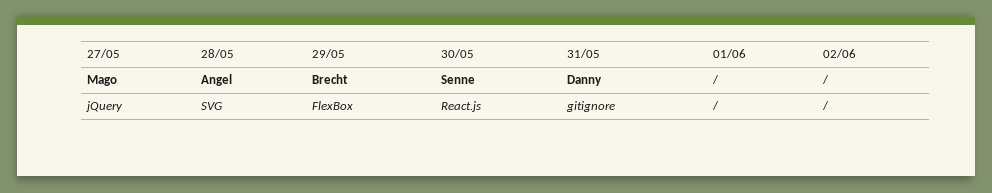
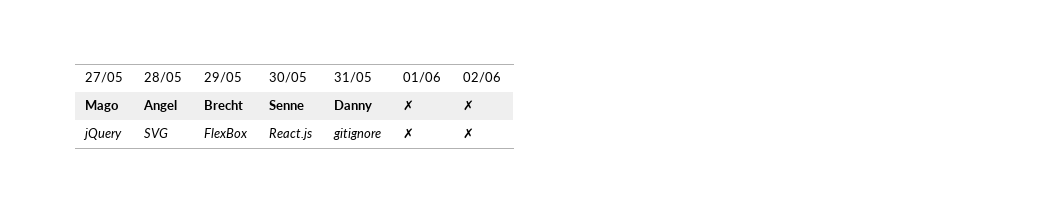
[712,75,720,84] [822,75,830,84] / | / -> [403,100,415,111] [463,100,475,111] ✗ | ✗
[712,101,720,110] [822,101,830,110] / | / -> [403,128,415,139] [463,128,475,139] ✗ | ✗

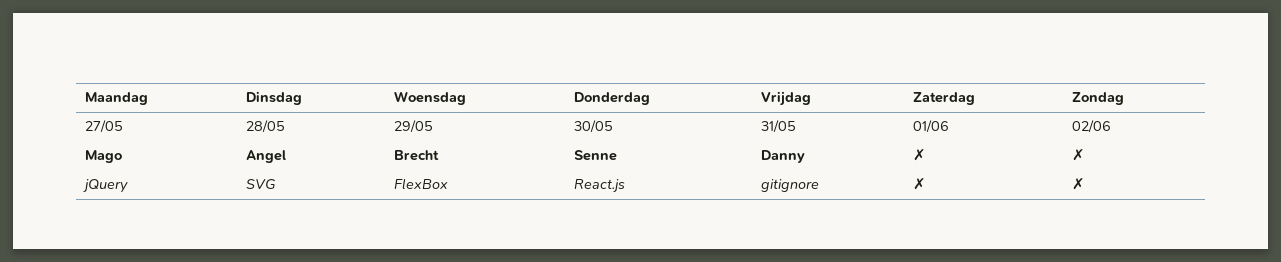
(85, 77) none -> [85,92,149,105] [246,91,303,105] [394,91,467,105] [574,92,651,105] [761,91,812,106] [913,92,976,105] [1072,92,1125,105] Maandag | Dinsdag | Woensdag | Donderdag | Vrijdag | Zaterdag | Zondag //

